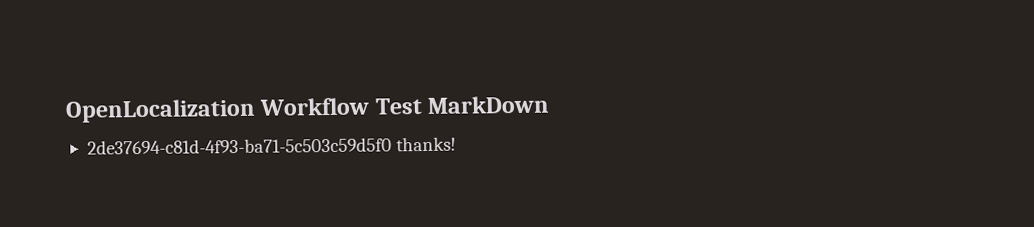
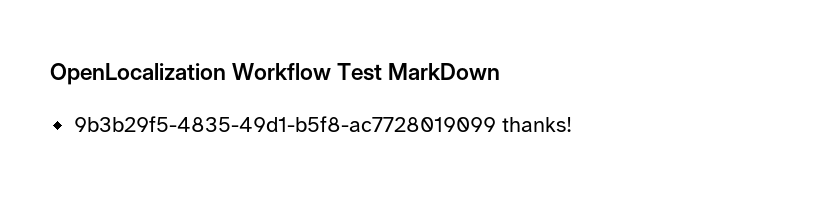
[86,137,392,155] 2de37694-c81d-4f93-ba71-5c503c59d5f0 -> [74,116,497,132] 9b3b29f5-4835-49d1-b5f8-ac7728019099

